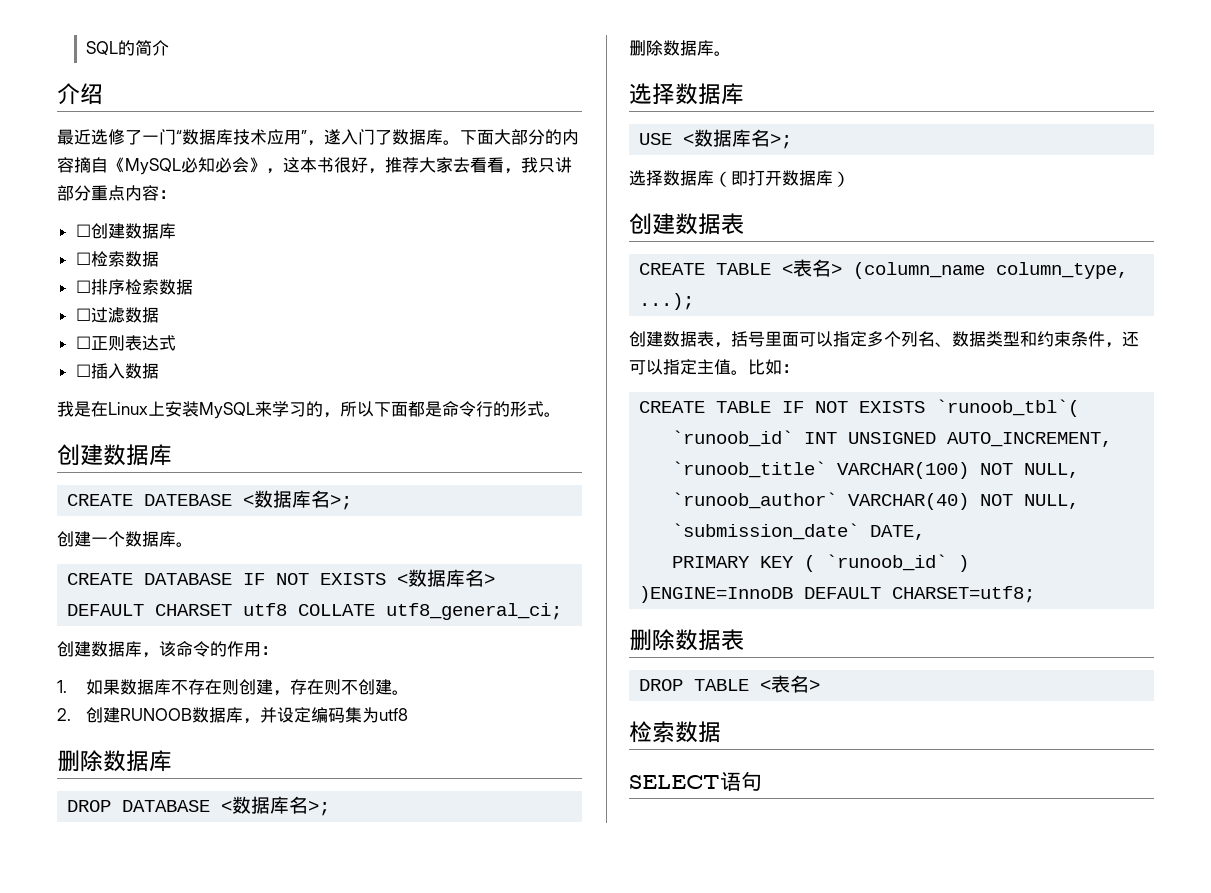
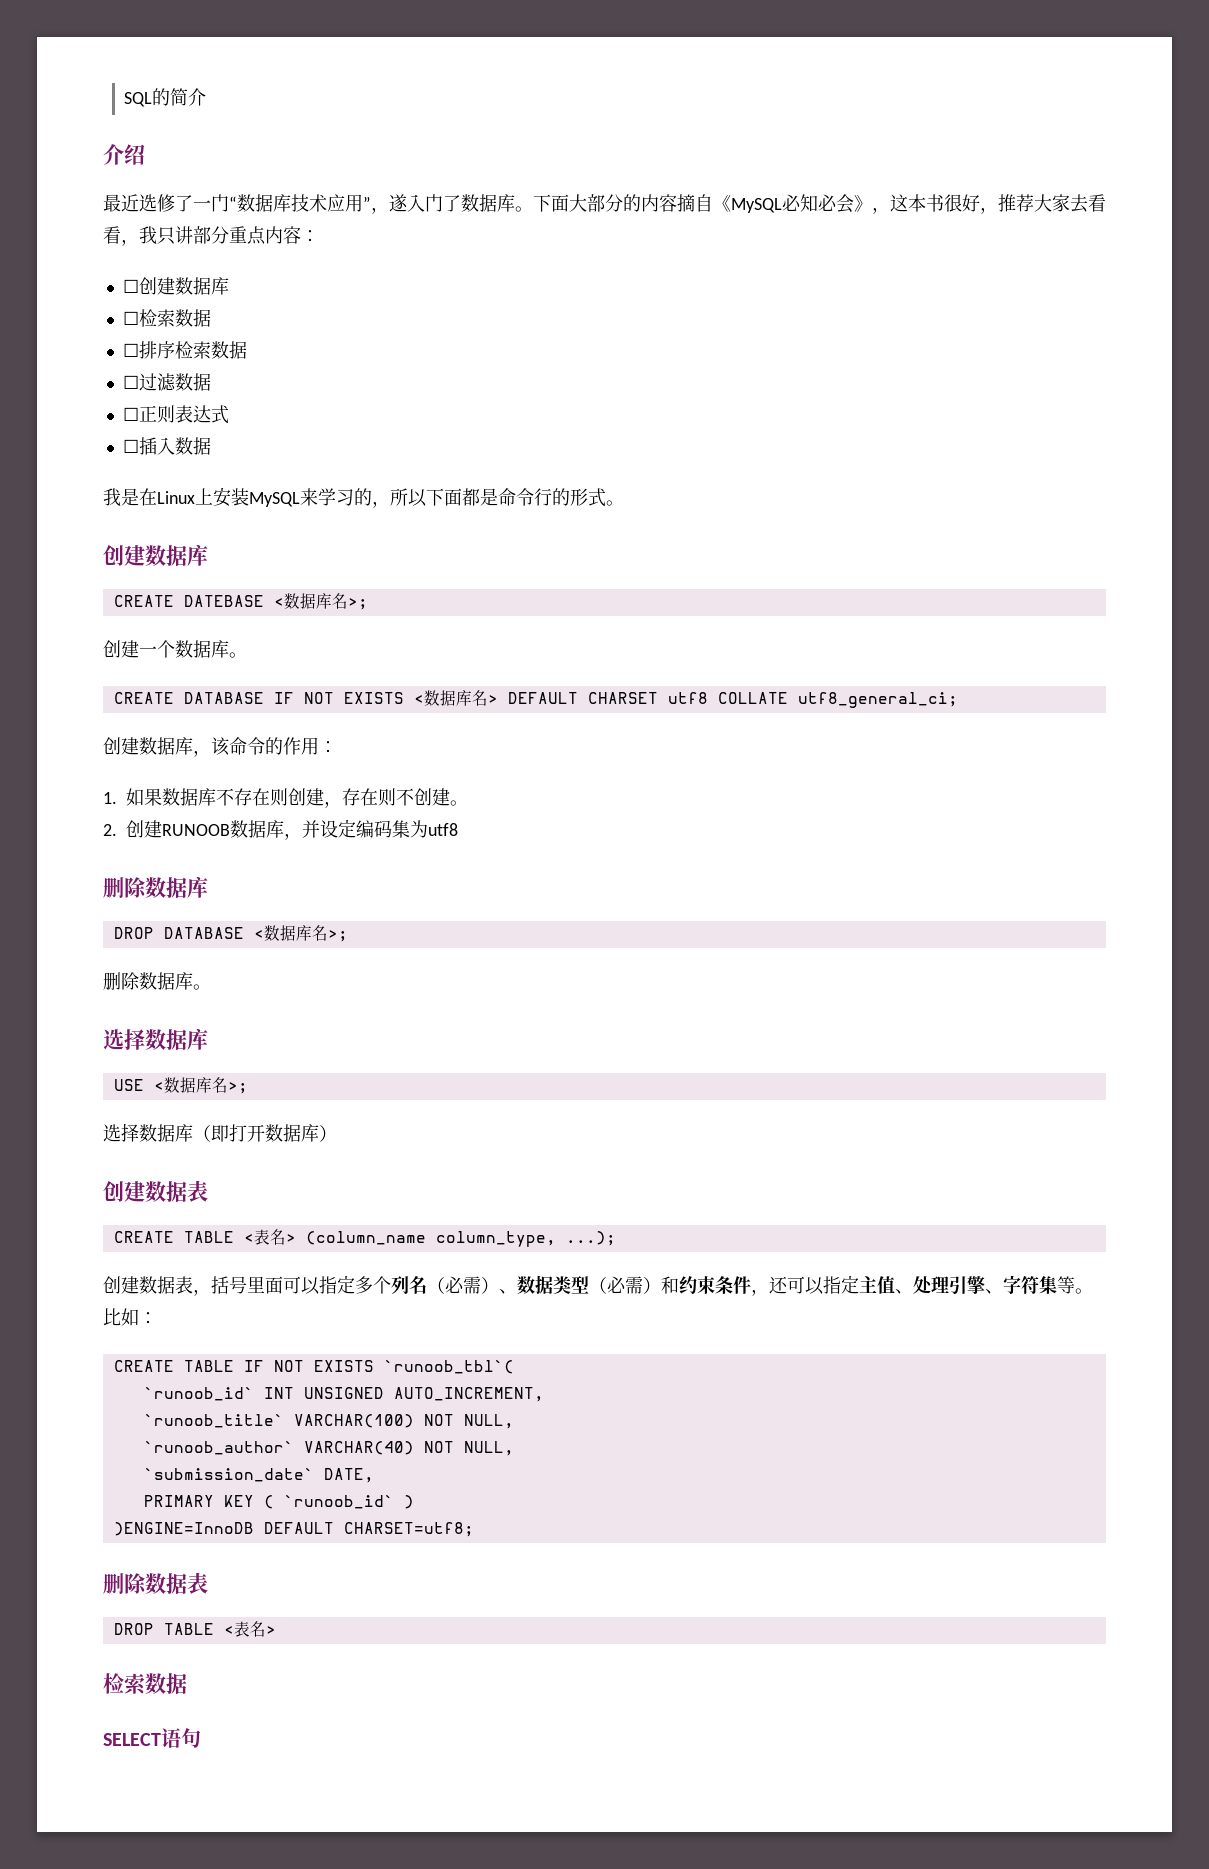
(935, 339) none -> [427,1276,499,1294] （必需）
(1020, 339) none -> [589,1276,661,1294] （必需）
(731, 367) none -> [895,1275,1075,1295] 、处理引擎、字符集等

